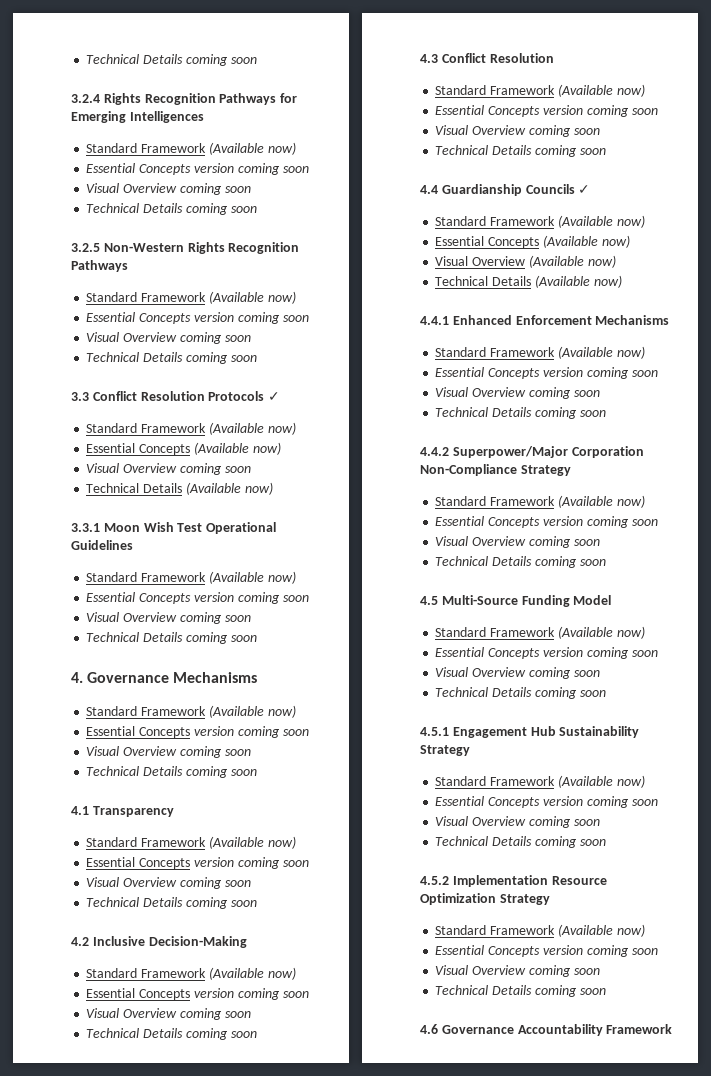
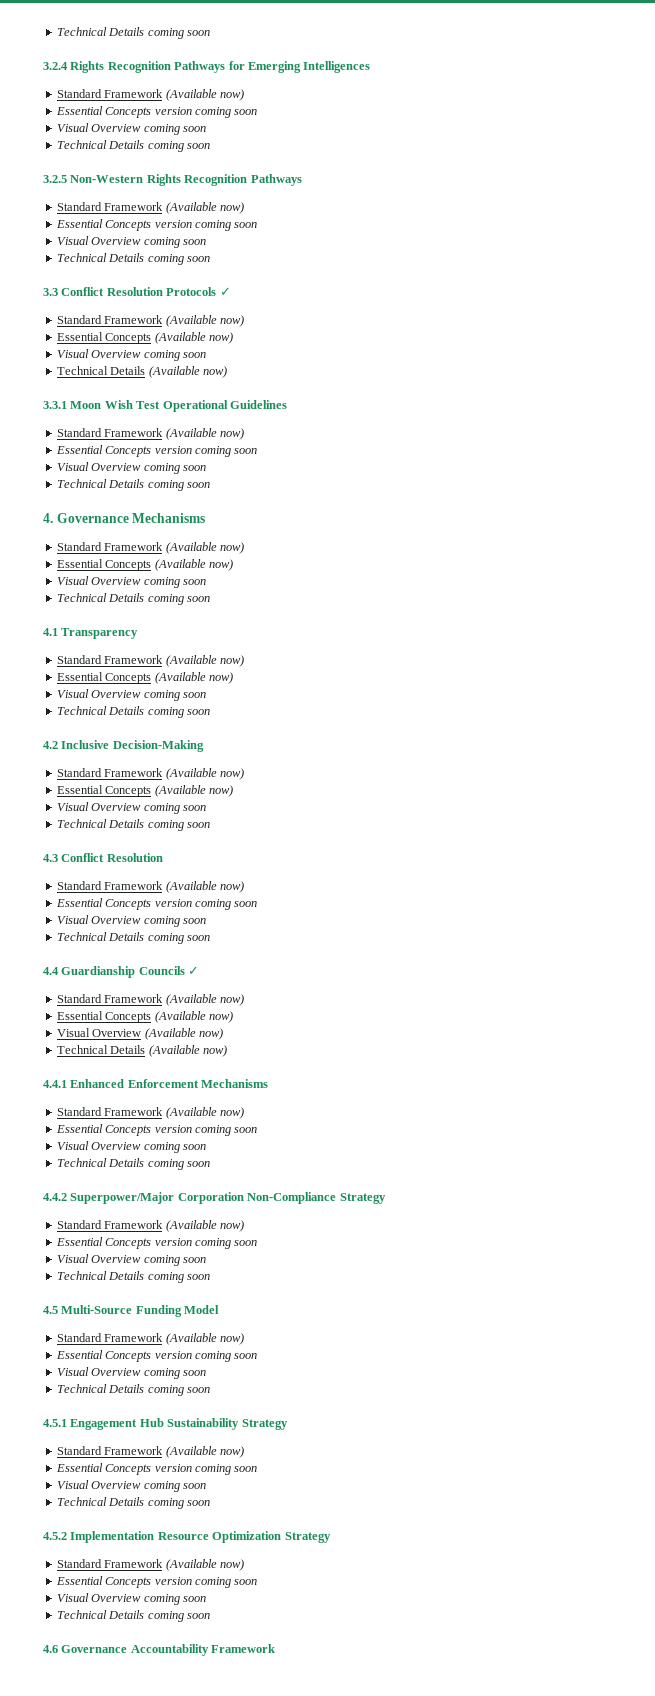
[193,726,309,738] version coming soon -> [154,559,233,571] (Available now)
[193,857,309,869] version coming soon -> [154,672,233,684] (Available now)
[193,988,309,1000] version coming soon -> [154,785,233,797] (Available now)

